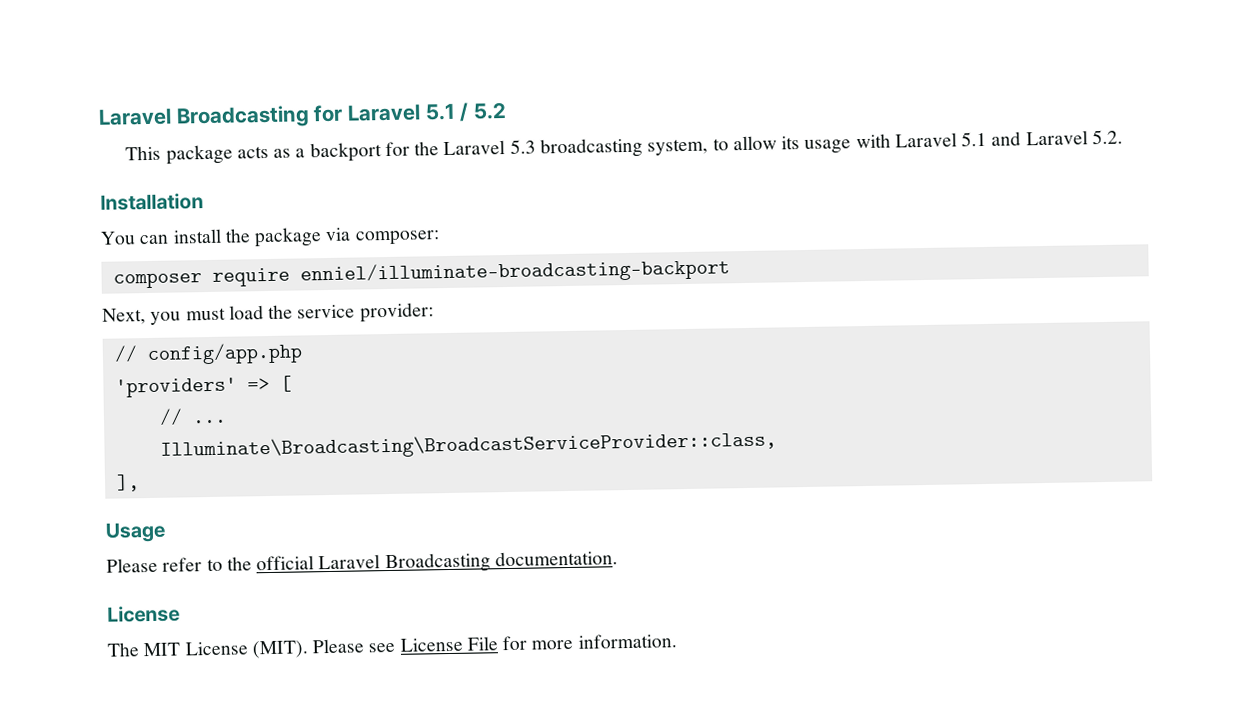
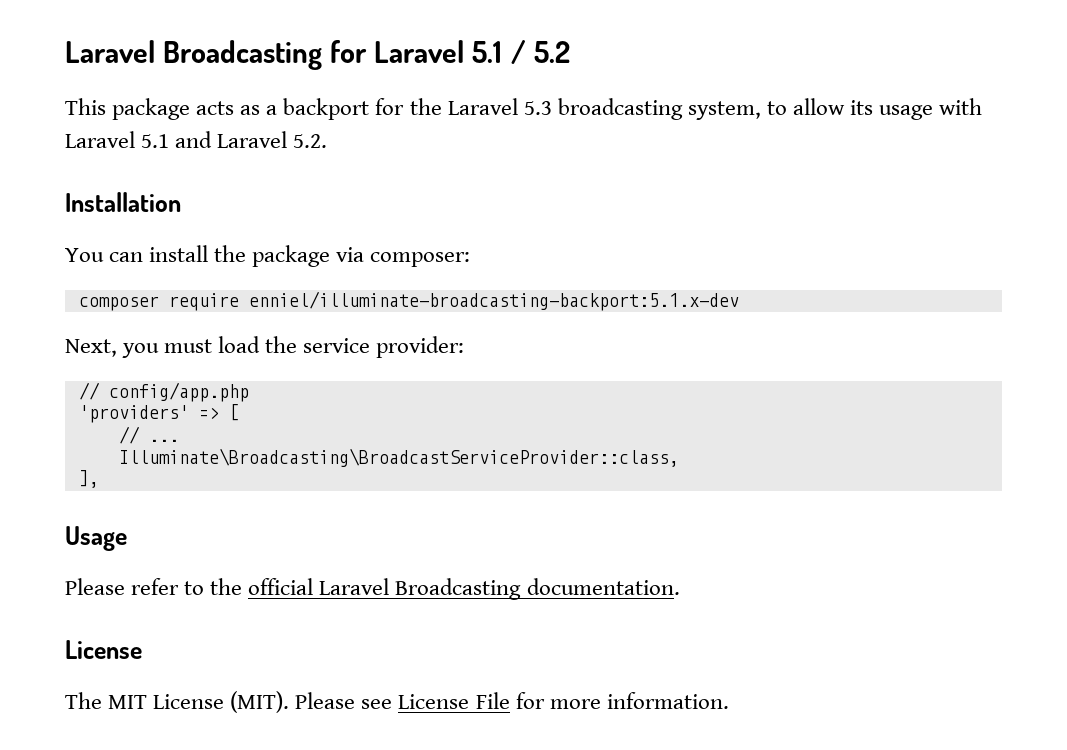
[299,258,730,286] enniel/illuminate-broadcasting-backport -> [248,291,739,311] enniel/illuminate-broadcasting-backport:5.1.x-dev

